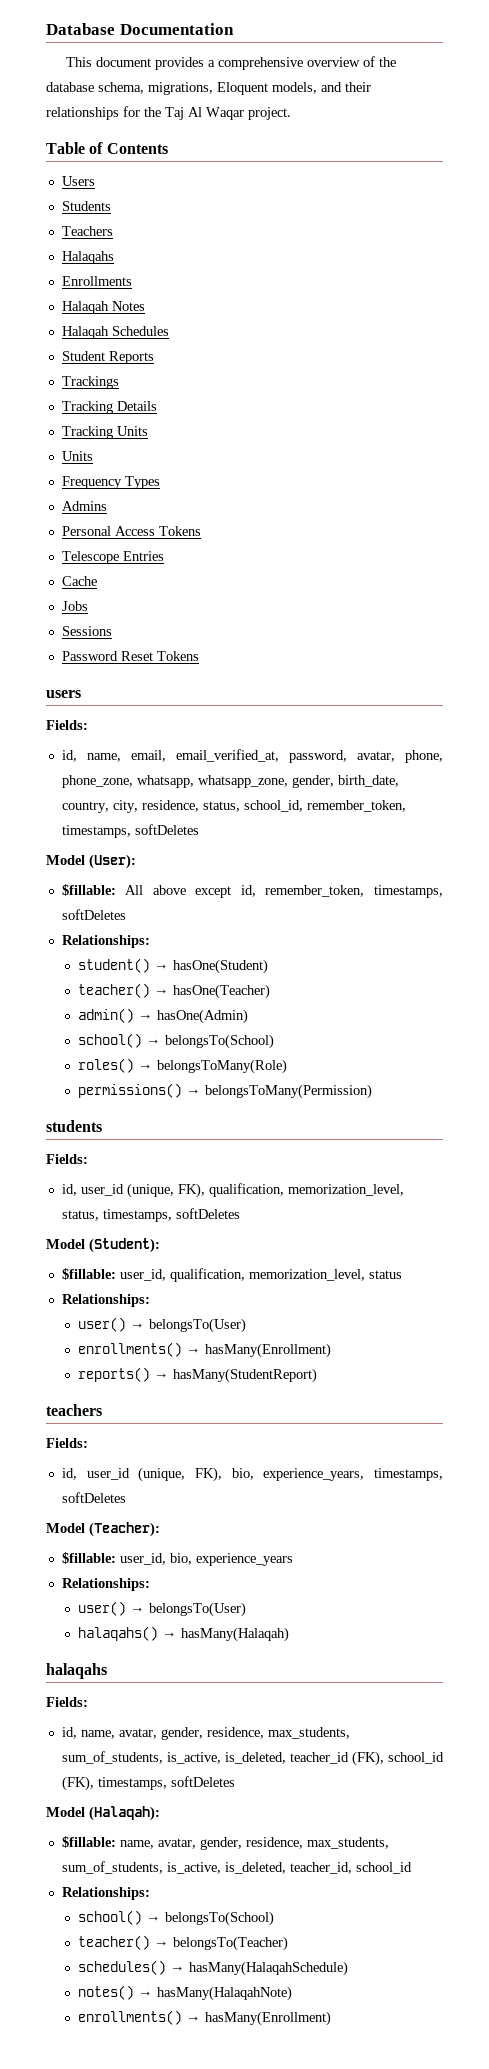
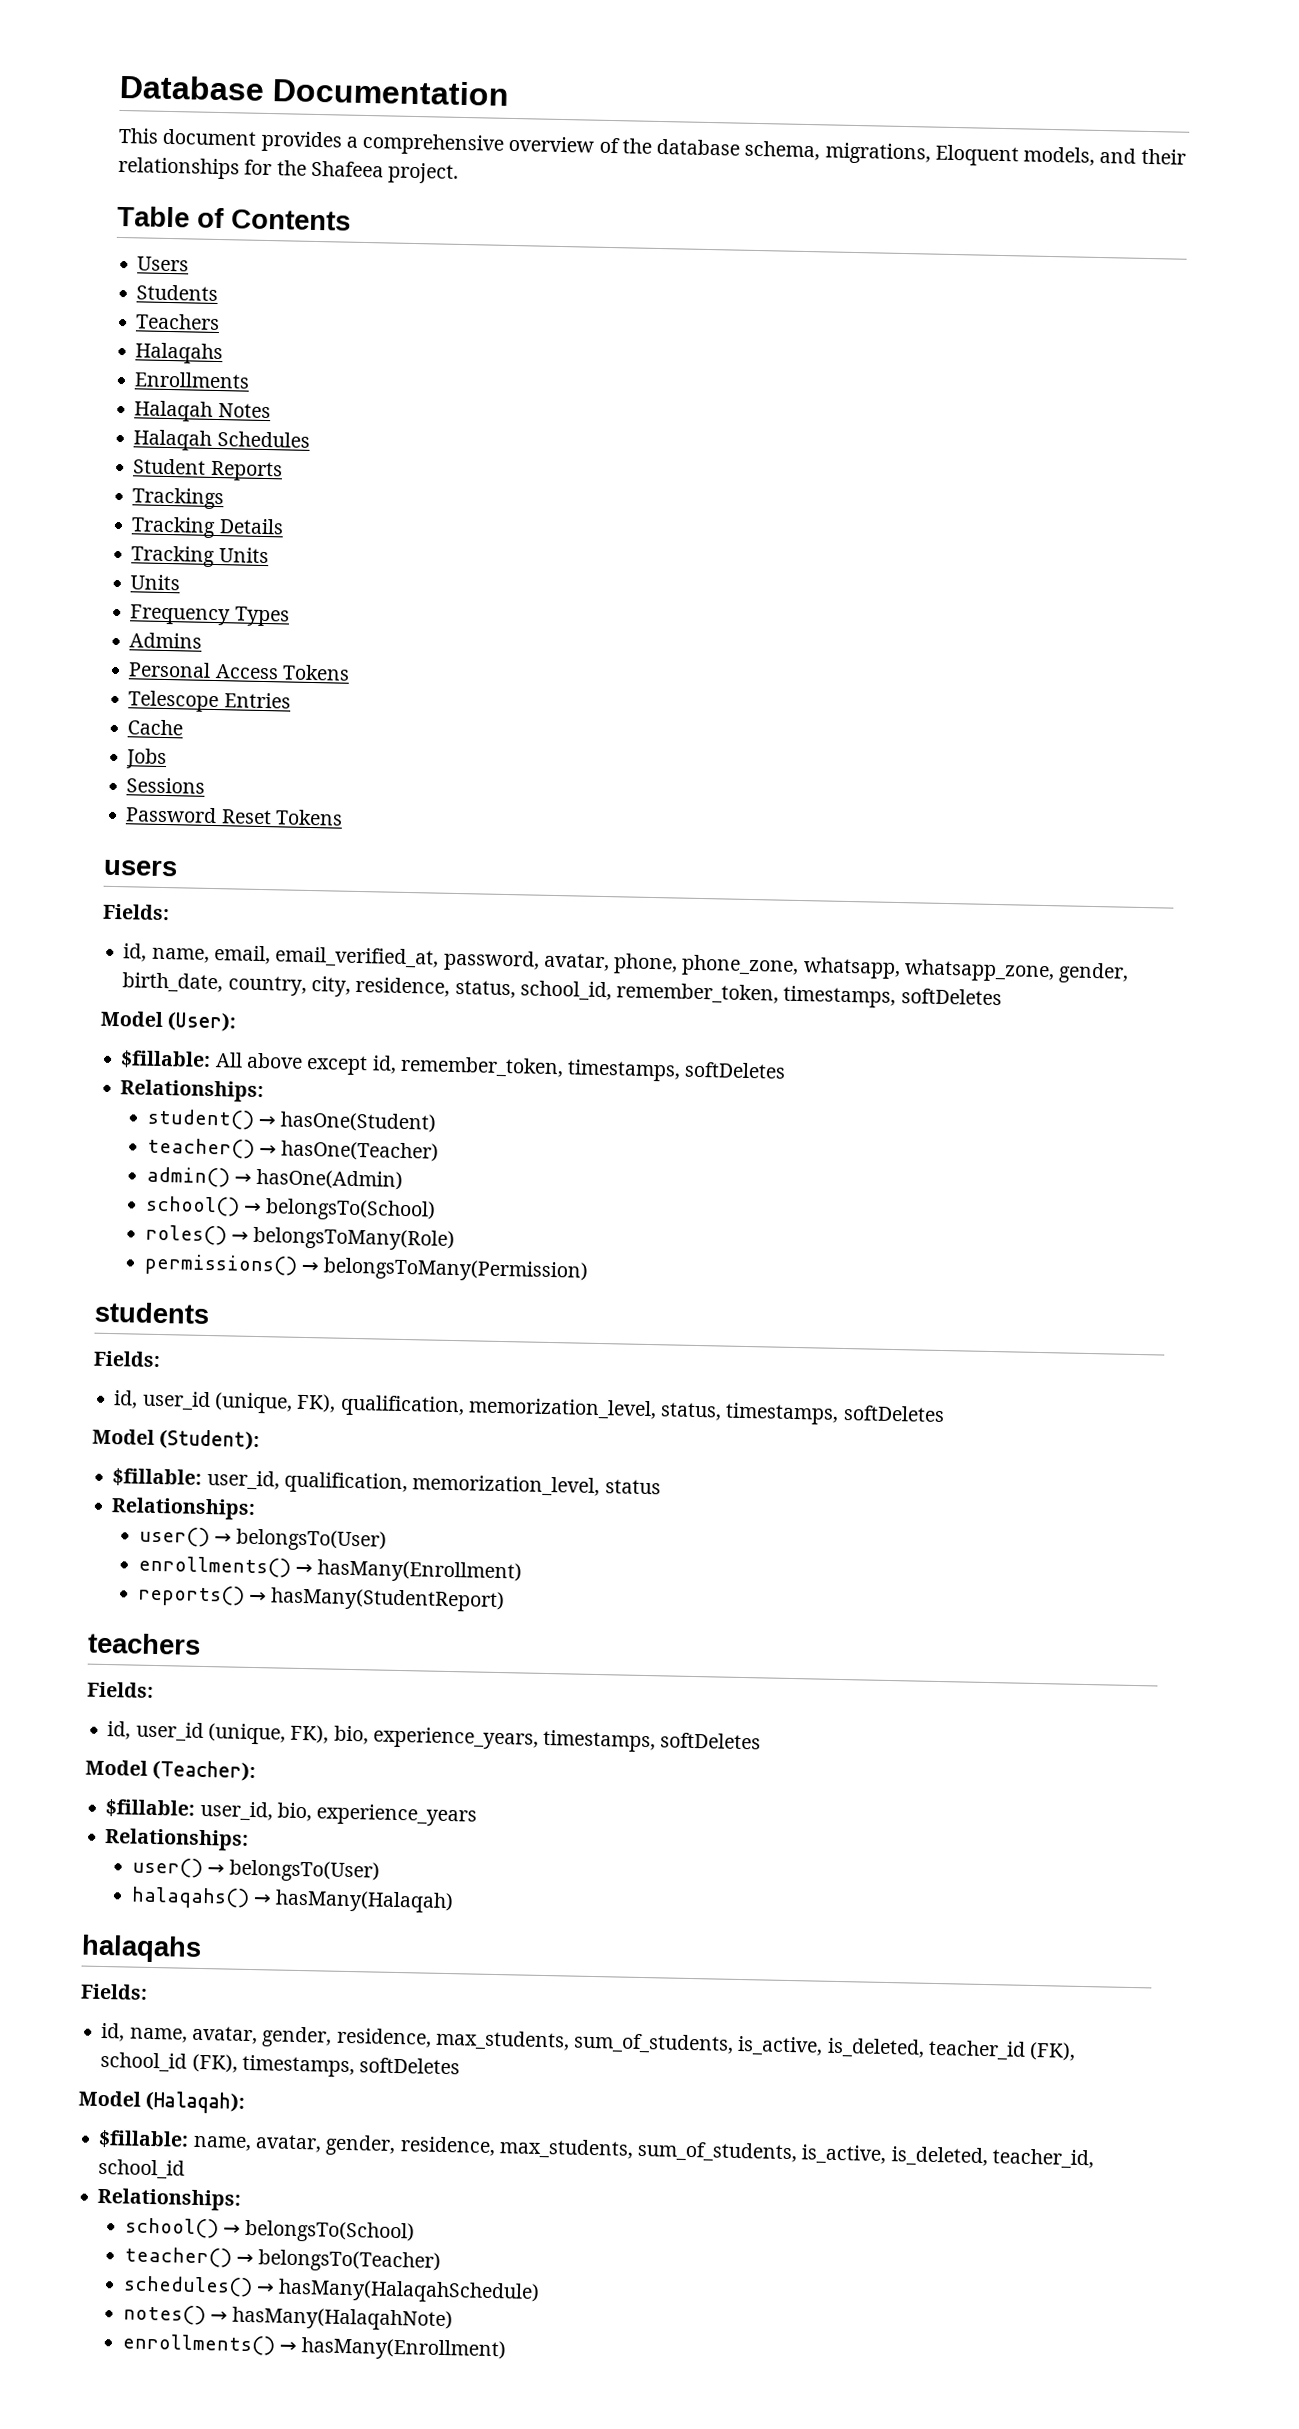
[165,107,244,120] Taj Al Waqar -> [310,160,384,178] Shafeea

